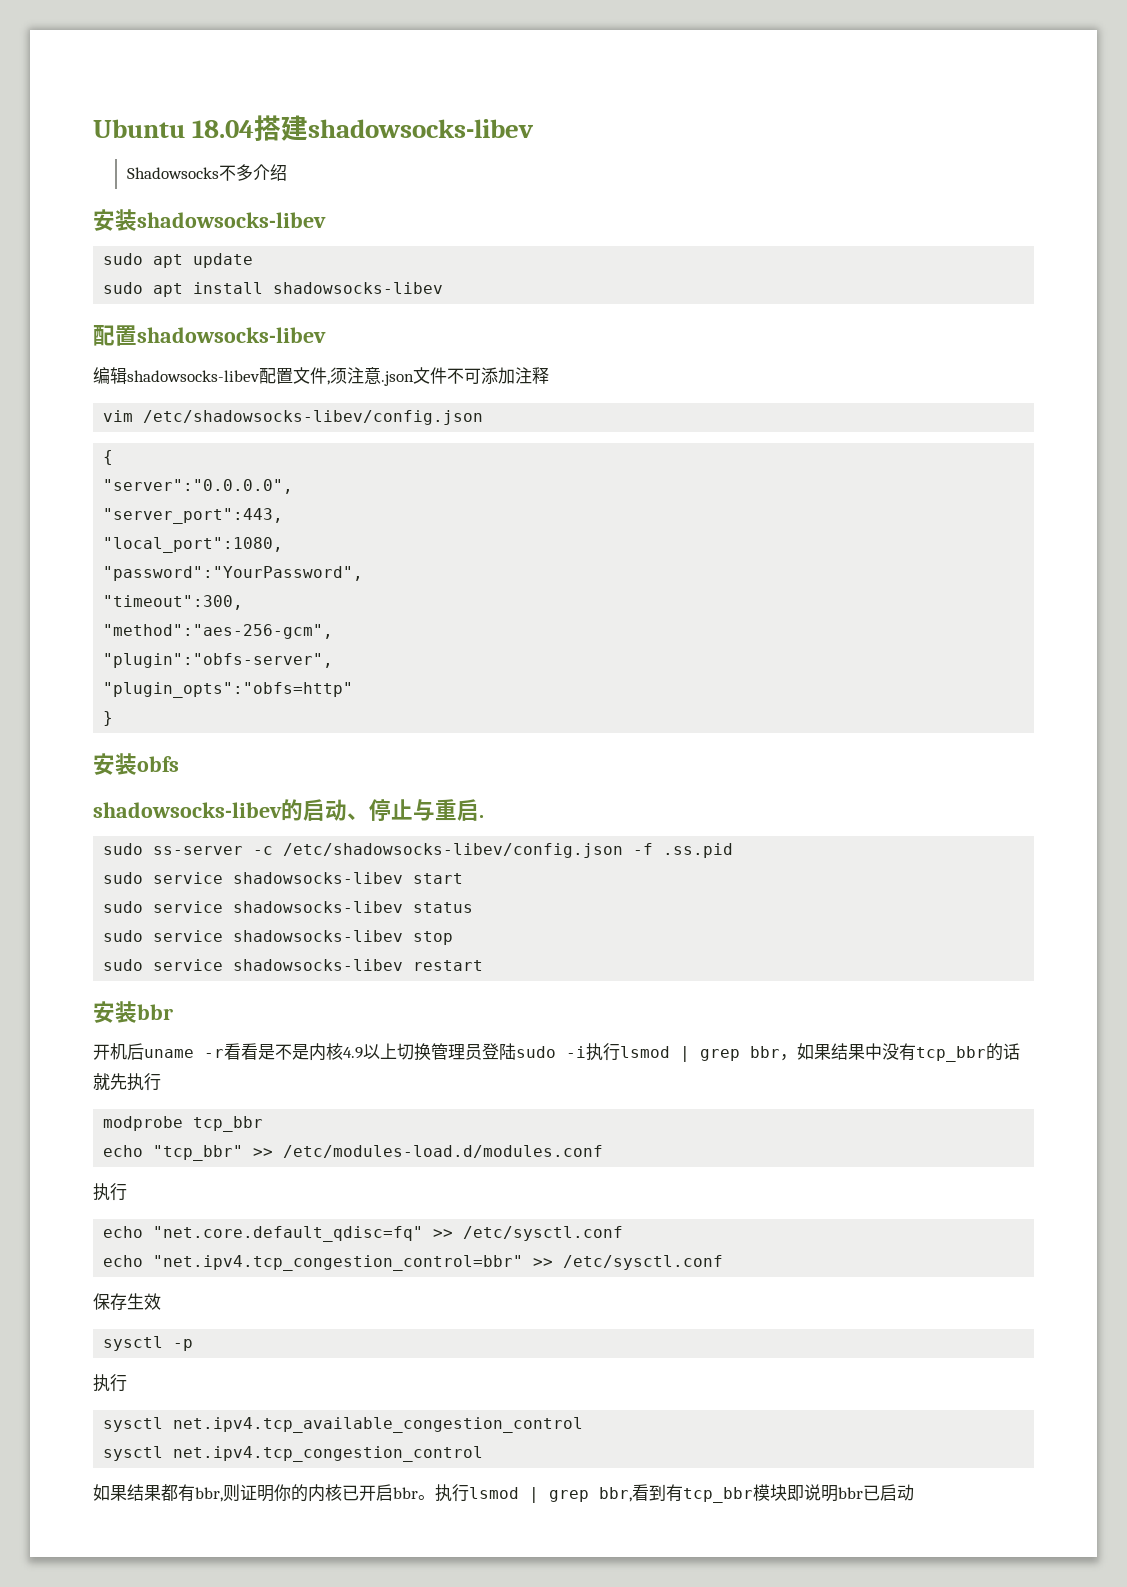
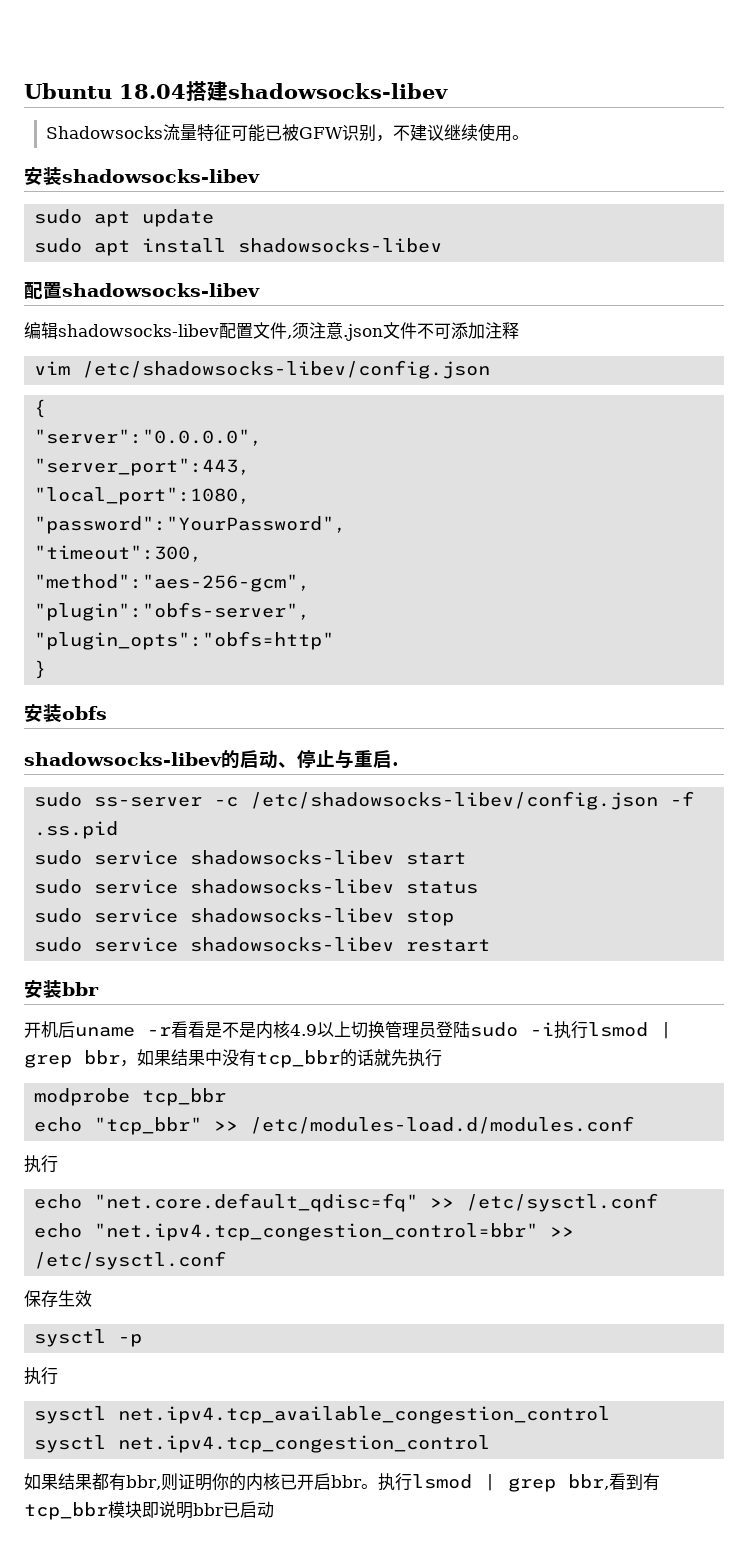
[218,164,287,181] 不多介绍 -> [163,123,530,142] 流量特征可能已被GFW识别，不建议继续使用。

